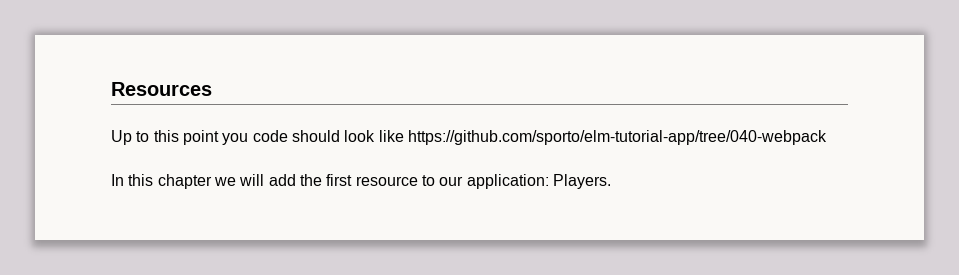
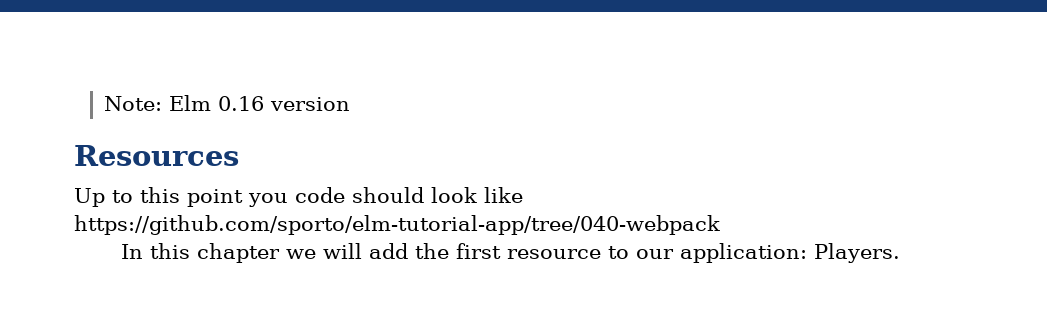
(111, 89) none -> [104,95,351,111] Note: Elm 0.16 version //

